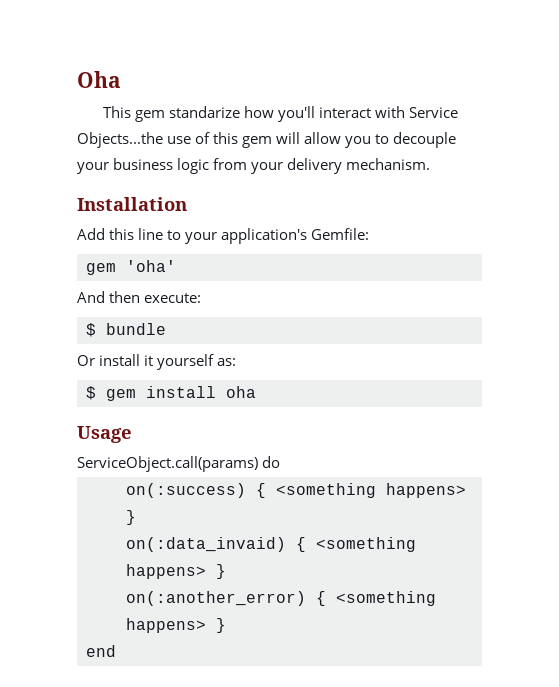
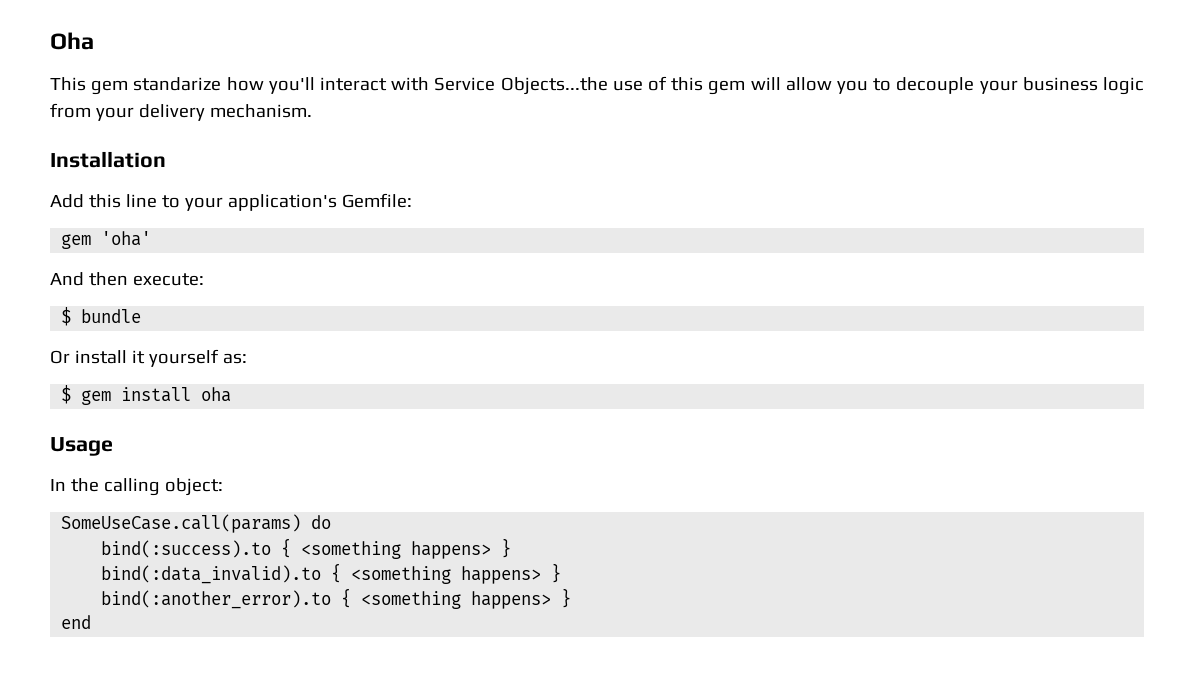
[77,456,258,472] ServiceObject.call(params) -> [50,478,223,496] [61,514,302,533] In the calling object: // SomeUseCase.call(params)
[126,483,466,498] [126,510,136,525] [126,537,416,552] [126,564,226,579] [126,591,306,606] on(:success) { <something happens> } // on(:data_invaid) { <something happens> } // on(:another_error) -> [101,538,512,559] [101,563,562,584] [101,590,332,609] bind(:success).to { <something happens> } // bind(:data_invalid).to { <something happens> } // bind(:another_error).to

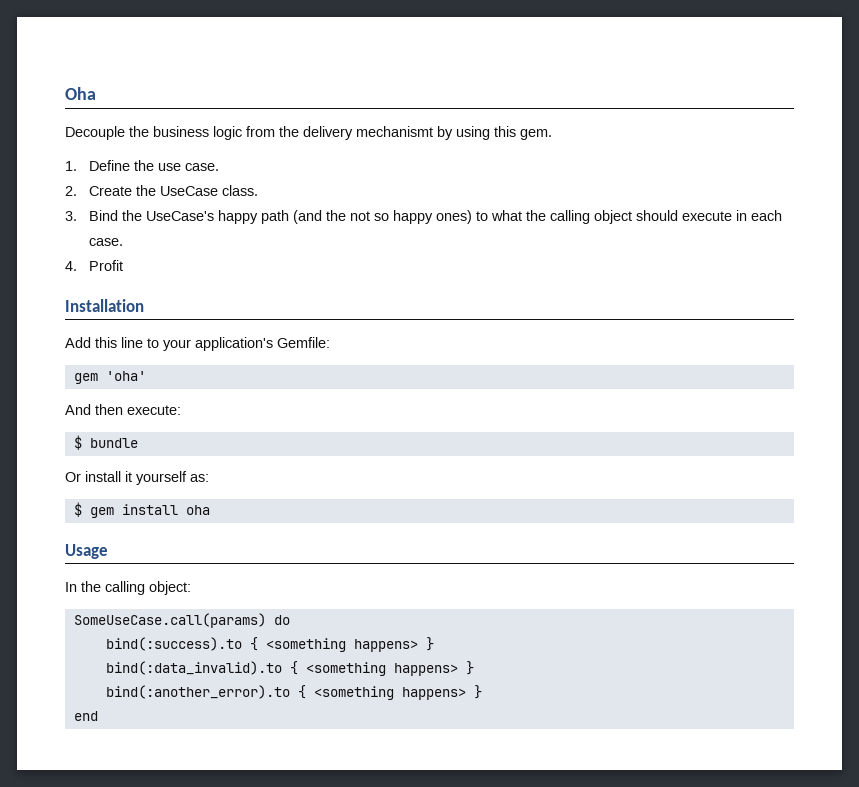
[50,76,1145,95] [50,103,312,121] This gem standarize how you'll interact with Service Objects...the use of this gem will allow you to decouple your business logic from your delivery mechanism. -> [65,126,552,140] [65,160,220,171] [65,185,259,196] [65,210,783,224] [89,238,124,246] [65,260,124,271] Decouple the business logic from the delivery mechanismt by using this gem. // 1. Define the use case. // 2. Create the UseCase class. // 3. Bind the UseCase's happy path (and the not so happy ones) to what the calling object should execute in each case. // 4. Profit

